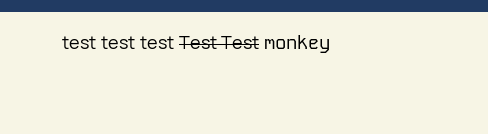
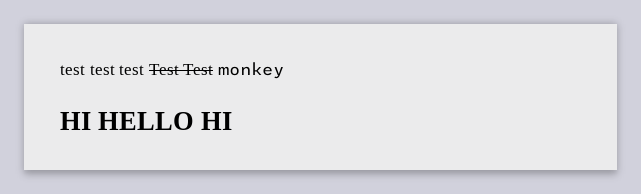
(331, 44) none -> [60,112,233,130] // HI HELLO HI

